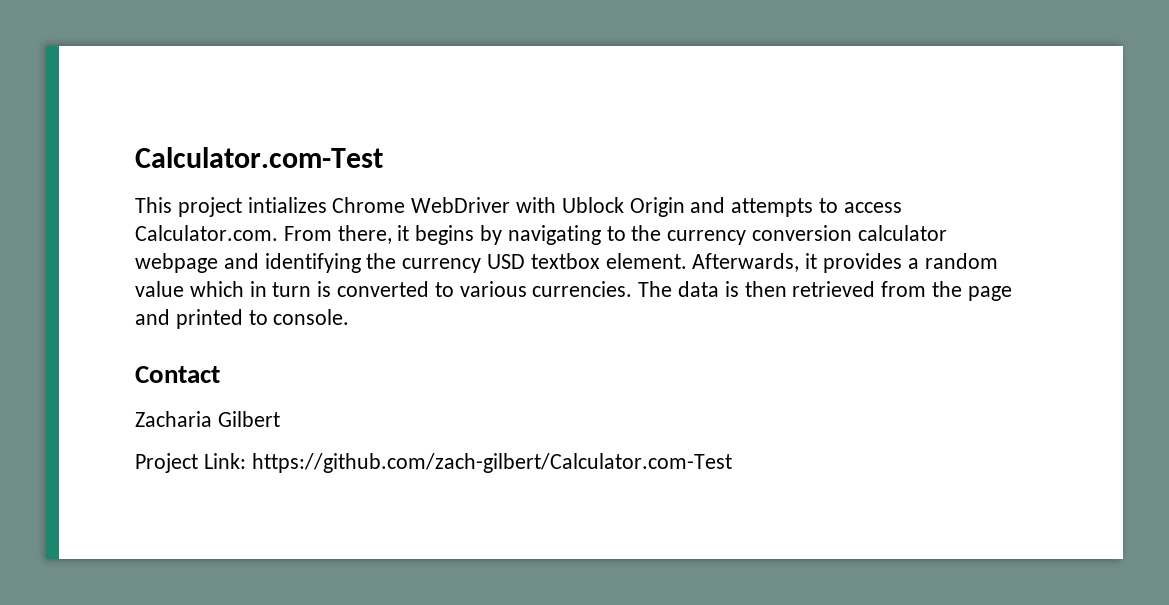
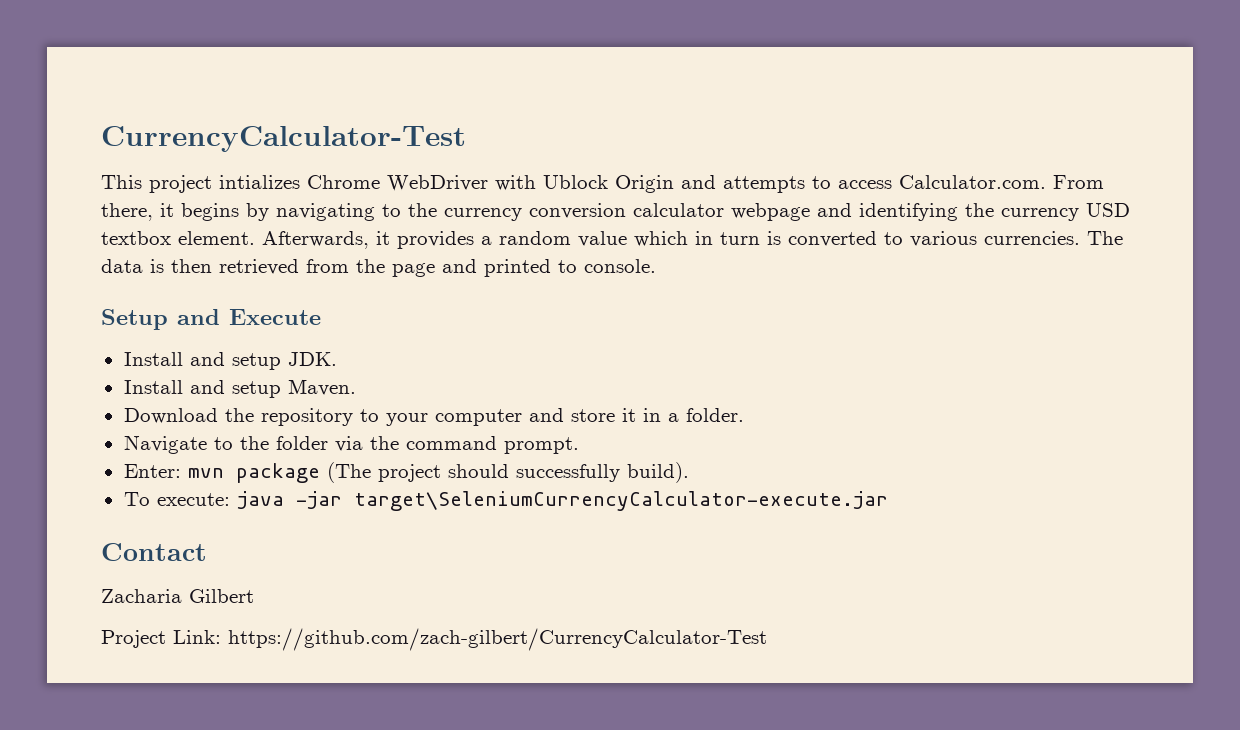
[135,147,383,168] Calculator.com-Test -> [101,126,466,152] CurrencyCalculator-Test
(350, 317) none -> [101,309,321,330] [123,352,337,370] [123,379,356,398] [123,408,744,426] [123,435,579,454] [123,462,689,483] [123,491,888,511] // Setup and Execute // Install and setup JDK. // Install and setup Maven. // Download the repository to your computer and store it in a folder. // Navigate to the folder via the command prompt. // Enter: mvn package (The project should successfully build). // To execute: java -jar target\SeleniumCurrencyCalculator-execute.jar
[251,453,732,473] https://github.com/zach-gilbert/Calculator.com-Test -> [228,628,767,651] https://github.com/zach-gilbert/CurrencyCalculator-Test

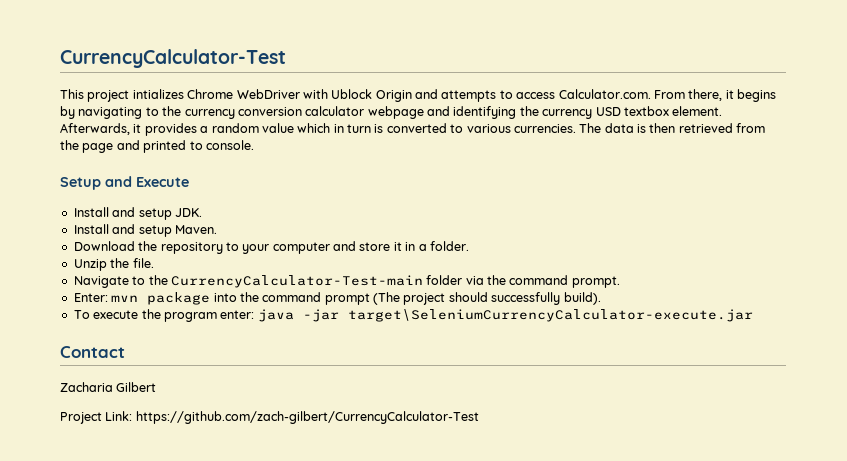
(744, 415) none -> [73,258,154,271] // Unzip the file.
(269, 443) none -> [170,275,423,288] CurrencyCalculator-Test-main
(320, 473) none -> [213,292,370,305] into the command prompt
[156,493,230,506] execute: -> [93,309,255,322] execute the program enter:

